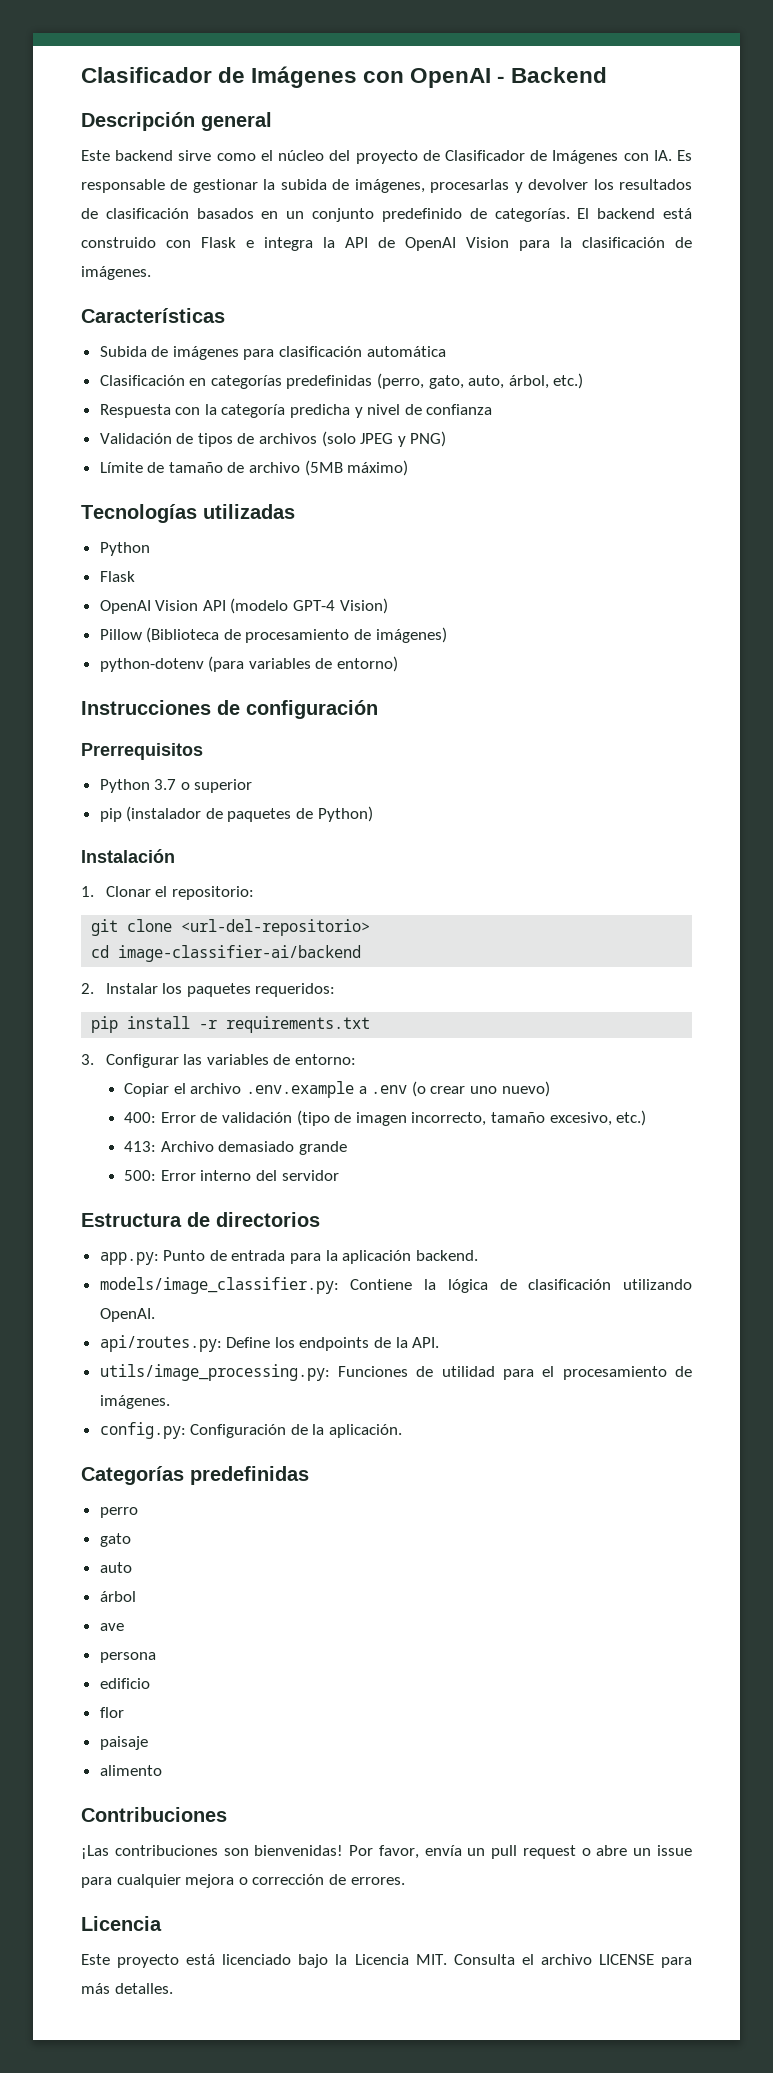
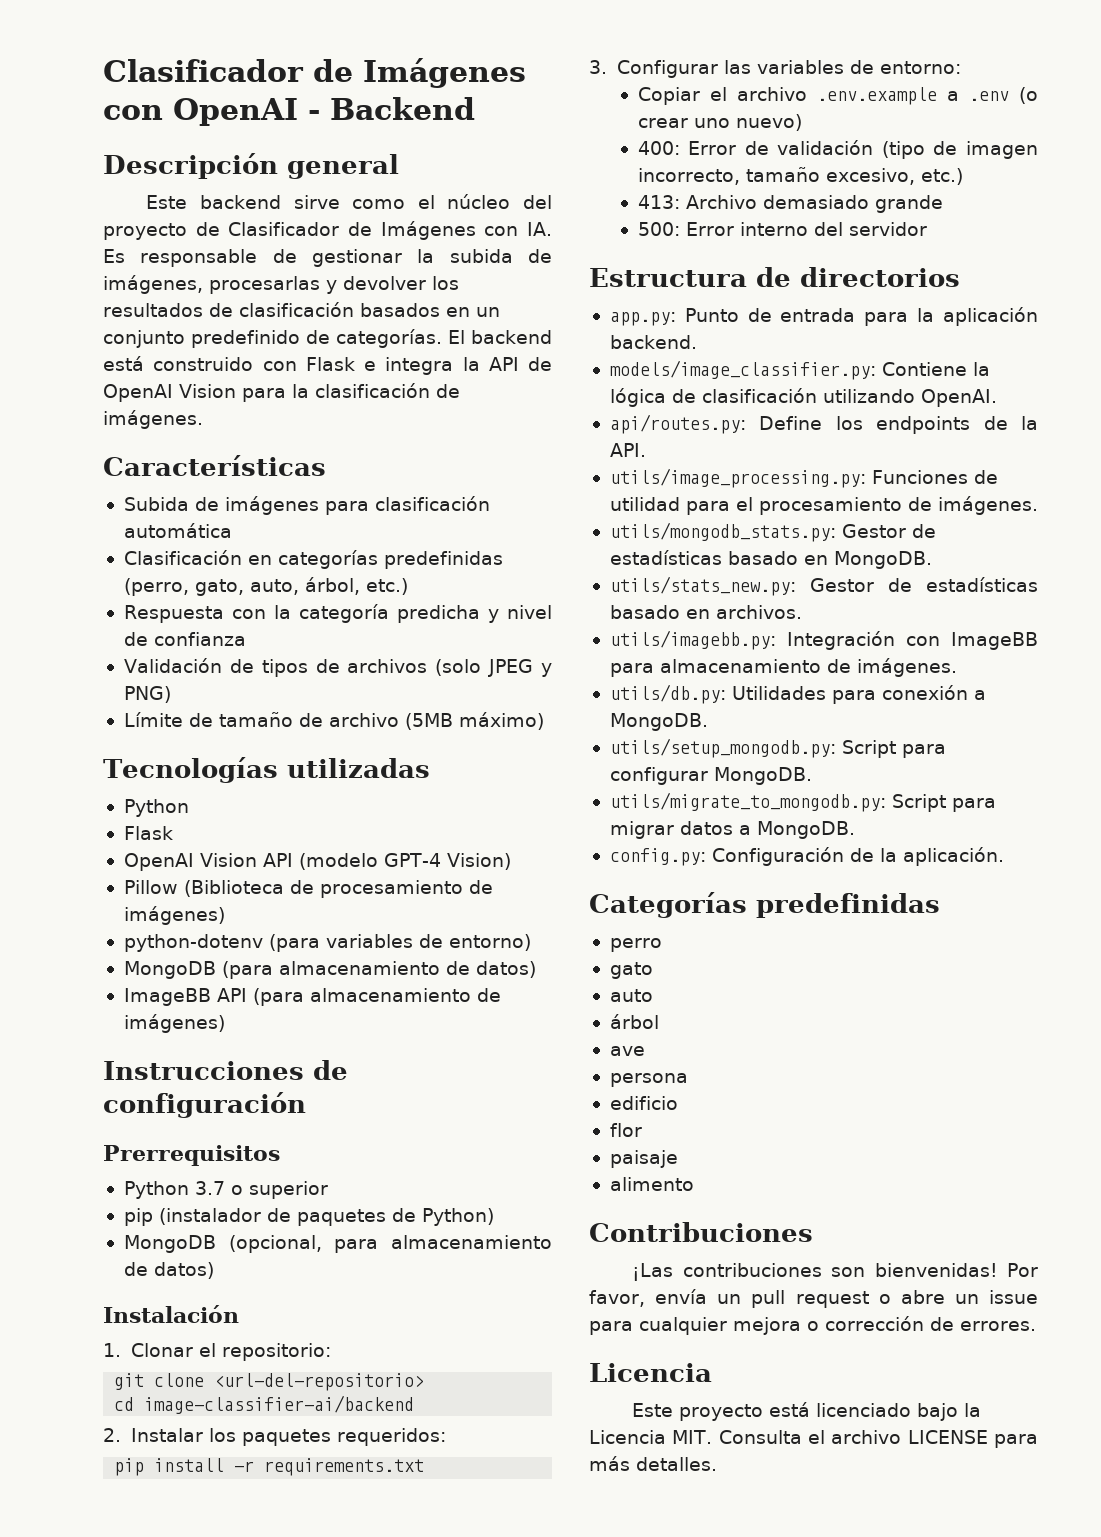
(399, 664) none -> [123,961,536,979] [123,988,501,1006] [123,1014,225,1033] // MongoDB (para almacenamiento de datos) // ImageBB API (para almacenamiento de imágenes)
(373, 814) none -> [123,1235,552,1253] [123,1262,214,1279] // MongoDB (opcional, para almacenamiento de datos)
(170, 1402) none -> [609,522,936,542] [609,550,932,569] [609,576,1038,596] [609,605,802,619] [609,630,1038,650] [609,658,957,677] [609,684,986,704] [609,713,708,731] [609,738,946,758] [609,767,812,785] [609,792,996,812] [609,821,855,839] // utils/mongodb_stats.py: Gestor de estadísticas basado en MongoDB. // utils/stats_new.py: Gestor de estadísticas basado en archivos. // utils/imagebb.py: Integración con ImageBB para almacenamiento de imágenes. // utils/db.py: Utilidades para conexión a MongoDB. // utils/setup_mongodb.py: Script para configurar MongoDB. // utils/migrate_to_mongodb.py: Script para migrar datos a MongoDB.

